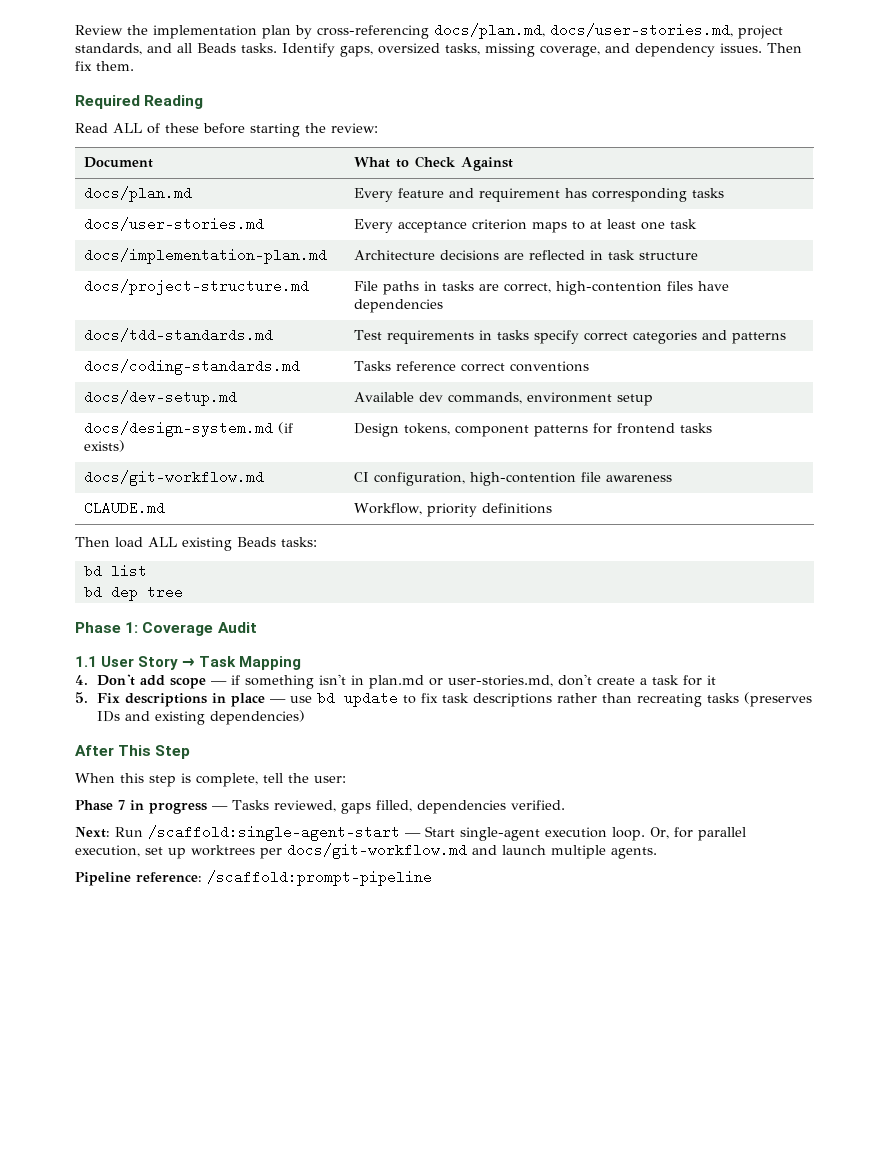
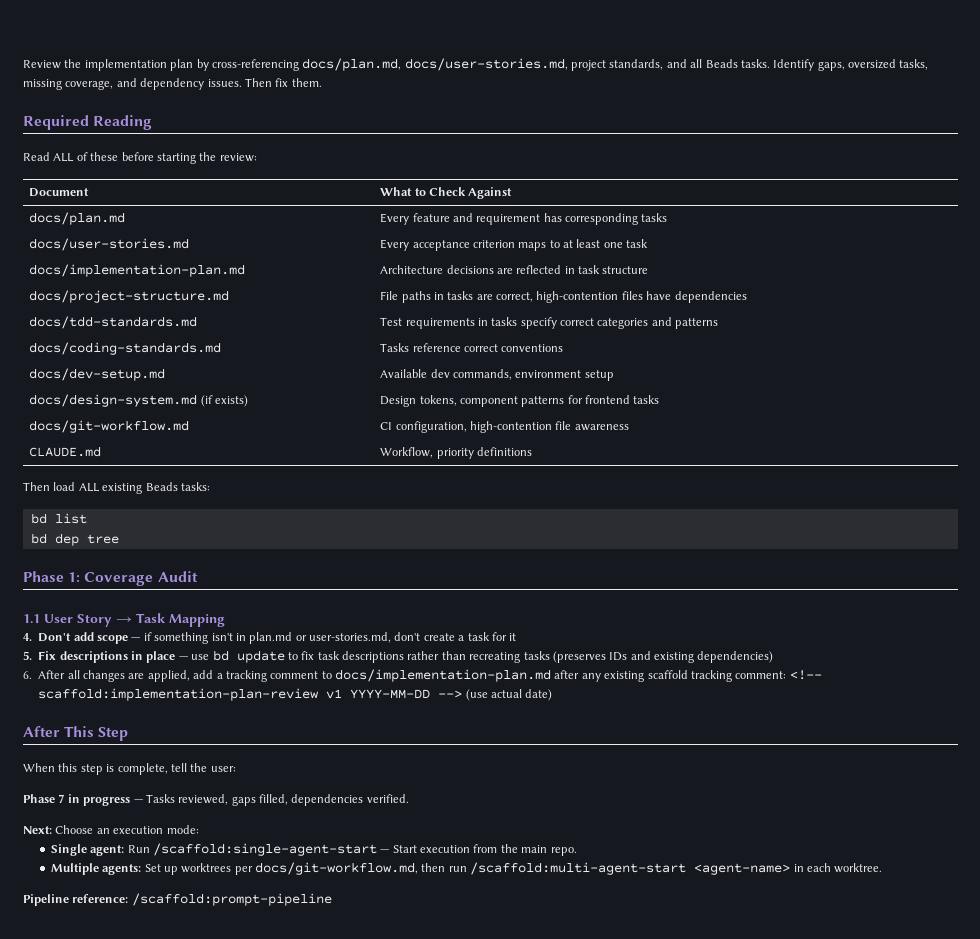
(306, 717) none -> [23,669,822,682] [38,688,553,701] // 6. After all changes are applied, add a tracking comment to docs/implementation-plan.md after any existing scaffold tracking comment: <!-- scaffold:implementation-plan-review v1 YYYY-MM-DD --> (use actual date)
[115,825,746,841] [75,843,657,859] Run /scaffold:single-agent-start — Start single-agent execution loop. Or, for parallel execution, set up worktrees per docs/git-workflow.md and launch multiple agents. -> [55,825,199,834] [50,843,577,856] [50,862,883,875] Choose an execution mode: // Single agent: Run /scaffold:single-agent-start — Start execution from the main repo. // Multiple agents: Set up worktrees per docs/git-workflow.md, then run /scaffold:multi-agent-start <agent-name> in each worktree.

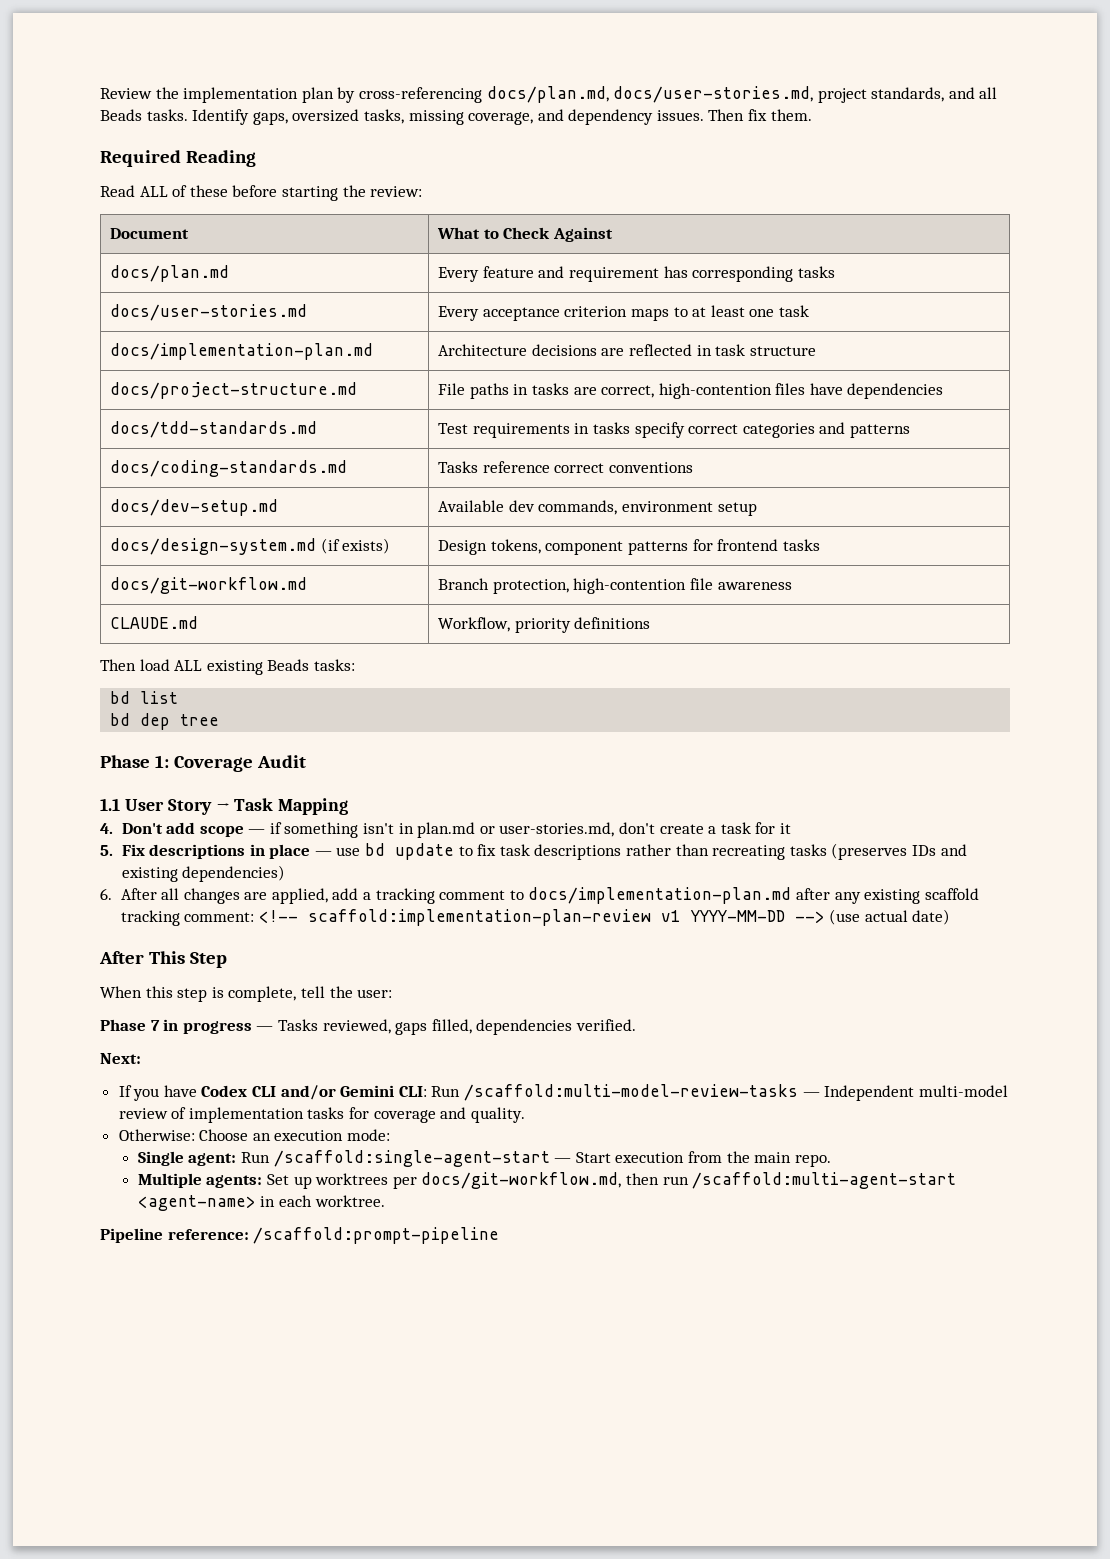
[380,421,467,433] CI configuration, -> [438,578,569,594] Branch protection,
(52, 830) none -> [118,1084,1008,1101] [118,1107,525,1123] [118,1129,195,1141] // If you have Codex CLI and/or Gemini CLI: Run /scaffold:multi-model-review-tasks — Independent multi-model review of implementation tasks for coverage and quality. // Otherwise:

